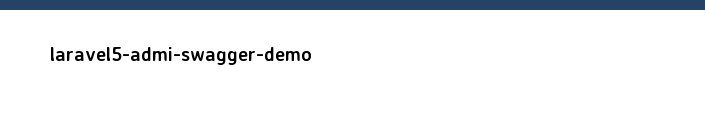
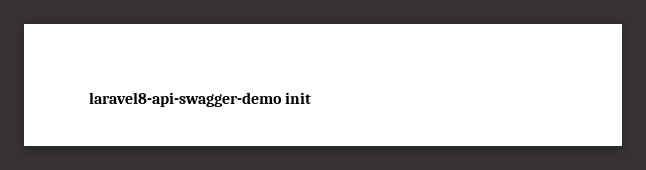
[50,47,312,65] laravel5-admi-swagger-demo -> [89,92,312,107] laravel8-api-swagger-demo init

